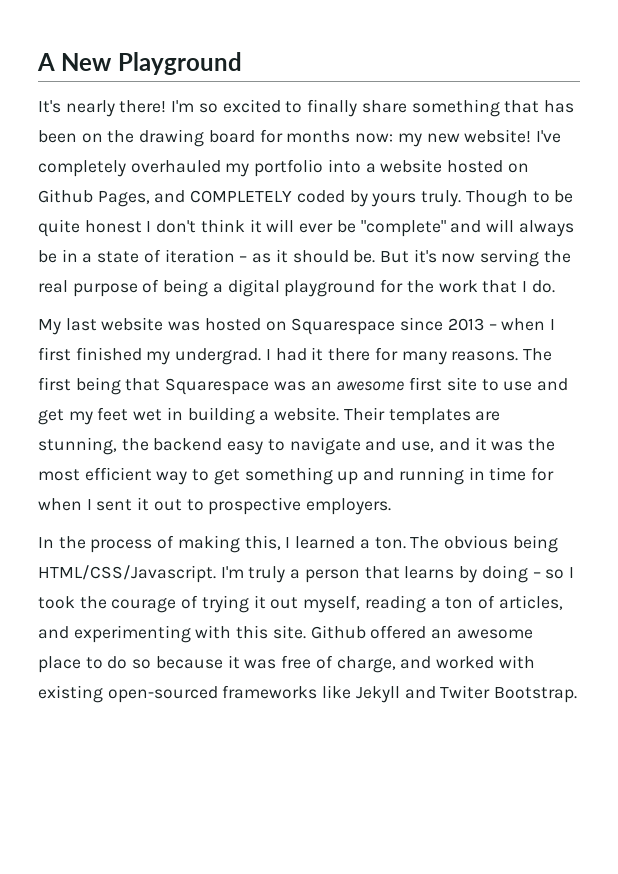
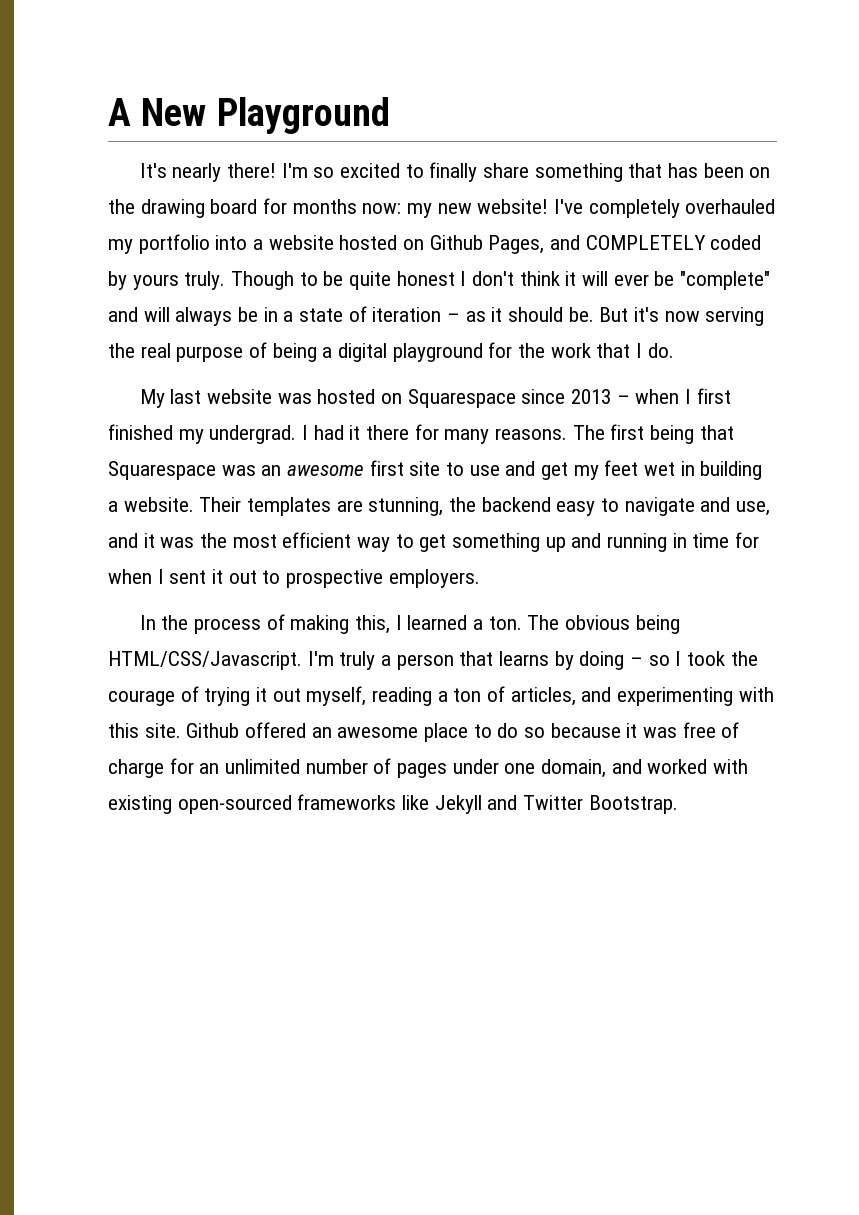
[336,656,396,673] charge, -> [108,758,607,778] charge for an unlimited number of pages under one domain,
[440,685,491,699] Twiter -> [523,795,584,810] Twitter

